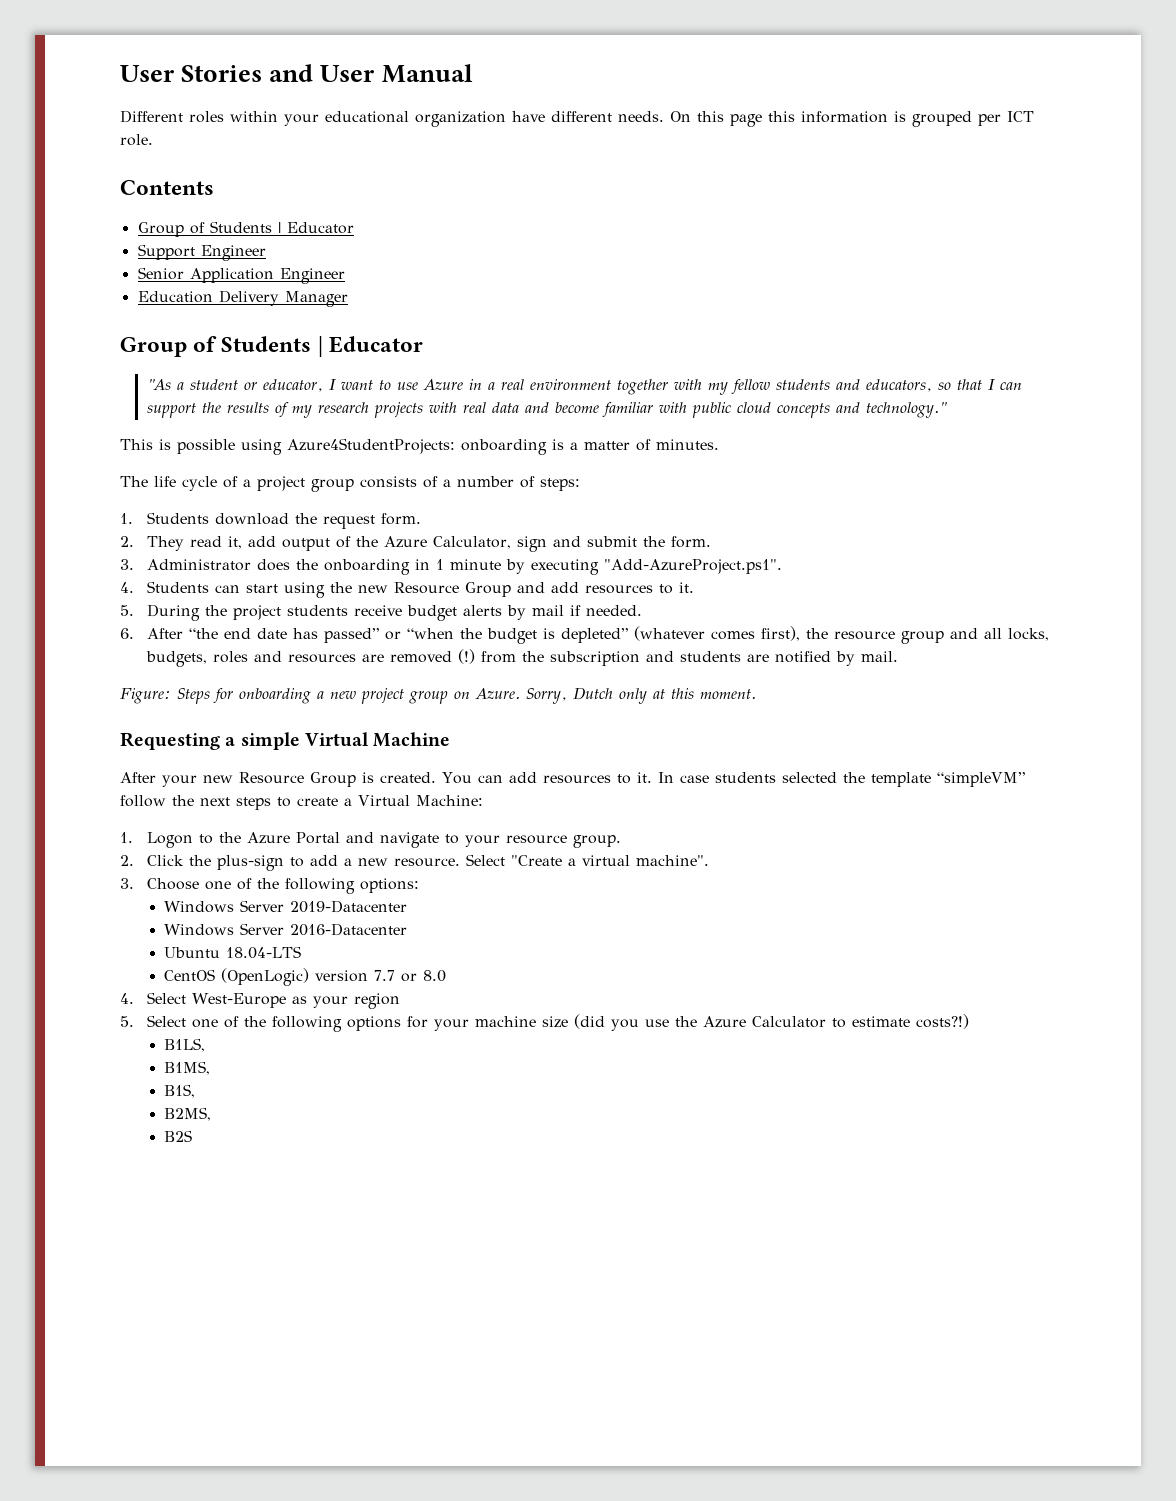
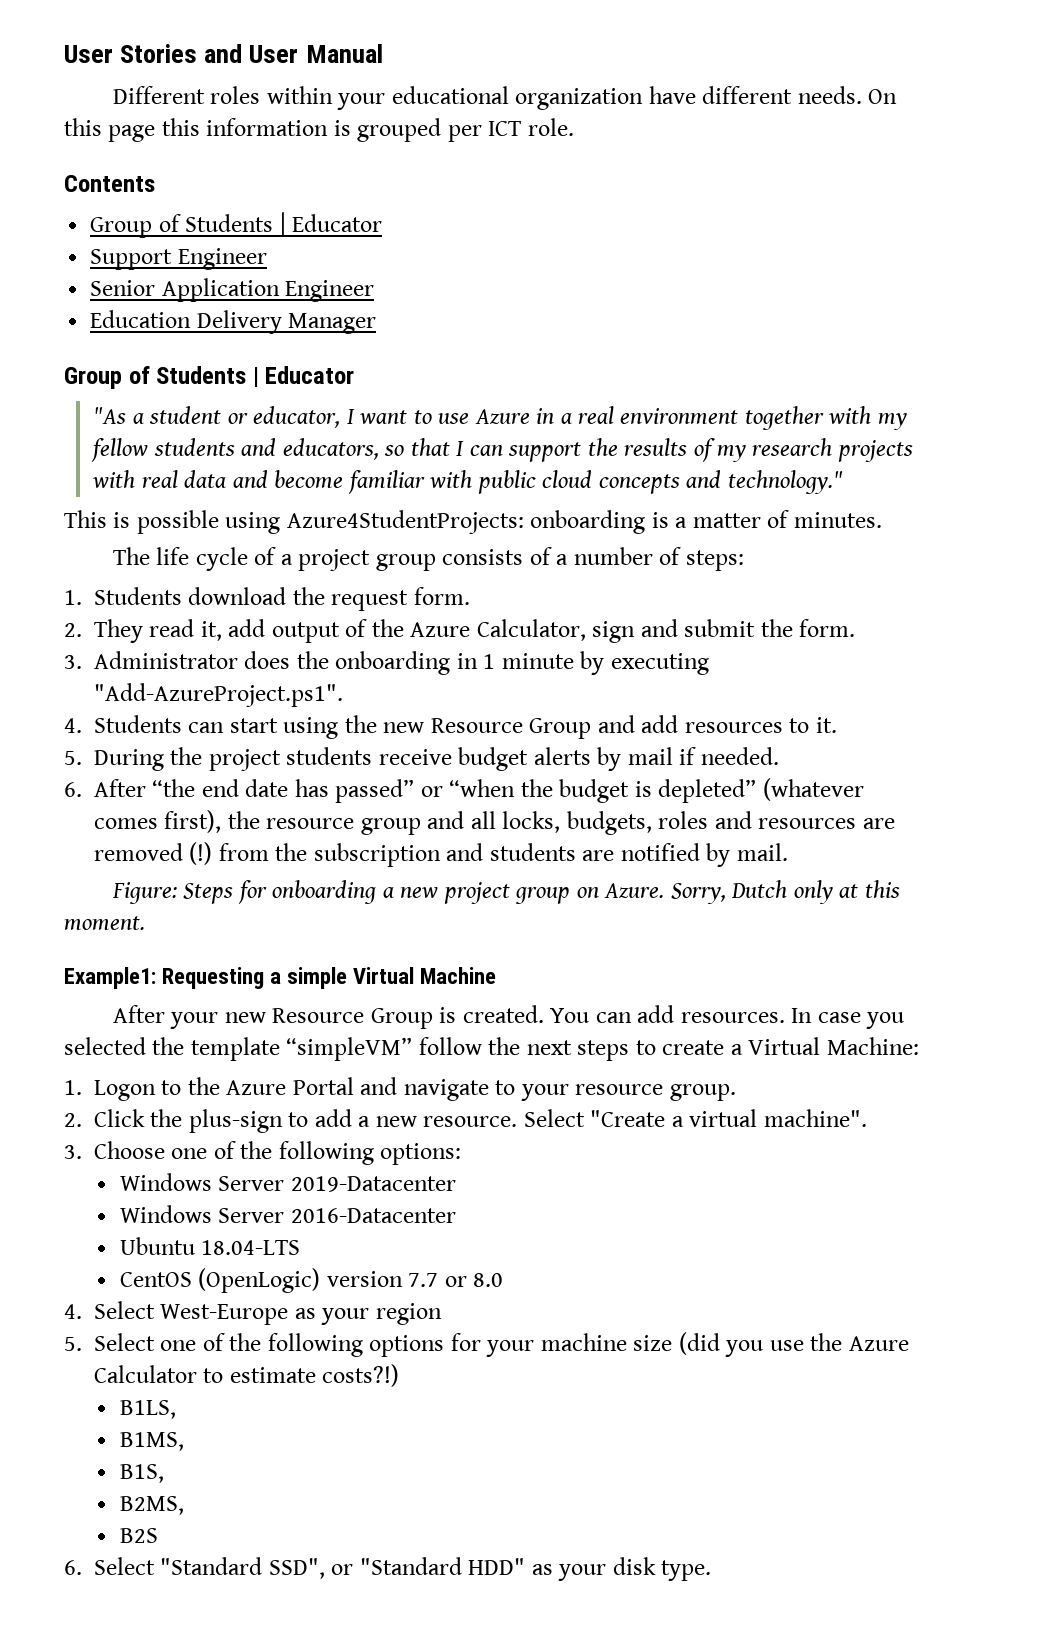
(756, 694) none -> [64,967,156,989] Example1:
[542,772,652,784] resources to it. -> [680,1012,785,1023] resources.
[714,772,776,783] students -> [866,1012,905,1029] you
(193, 1136) none -> [64,1557,712,1581] // 6. Select "Standard SSD", or "Standard HDD" as your disk type.

